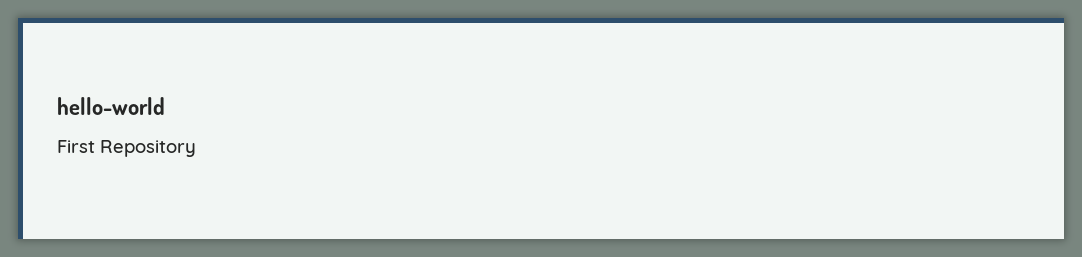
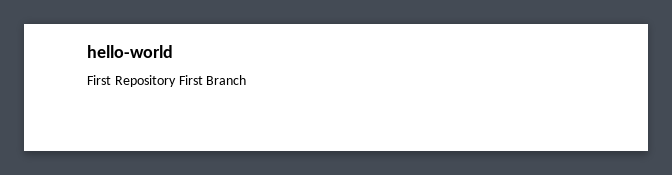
(196, 148) none -> [178,75,247,85] First Branch

